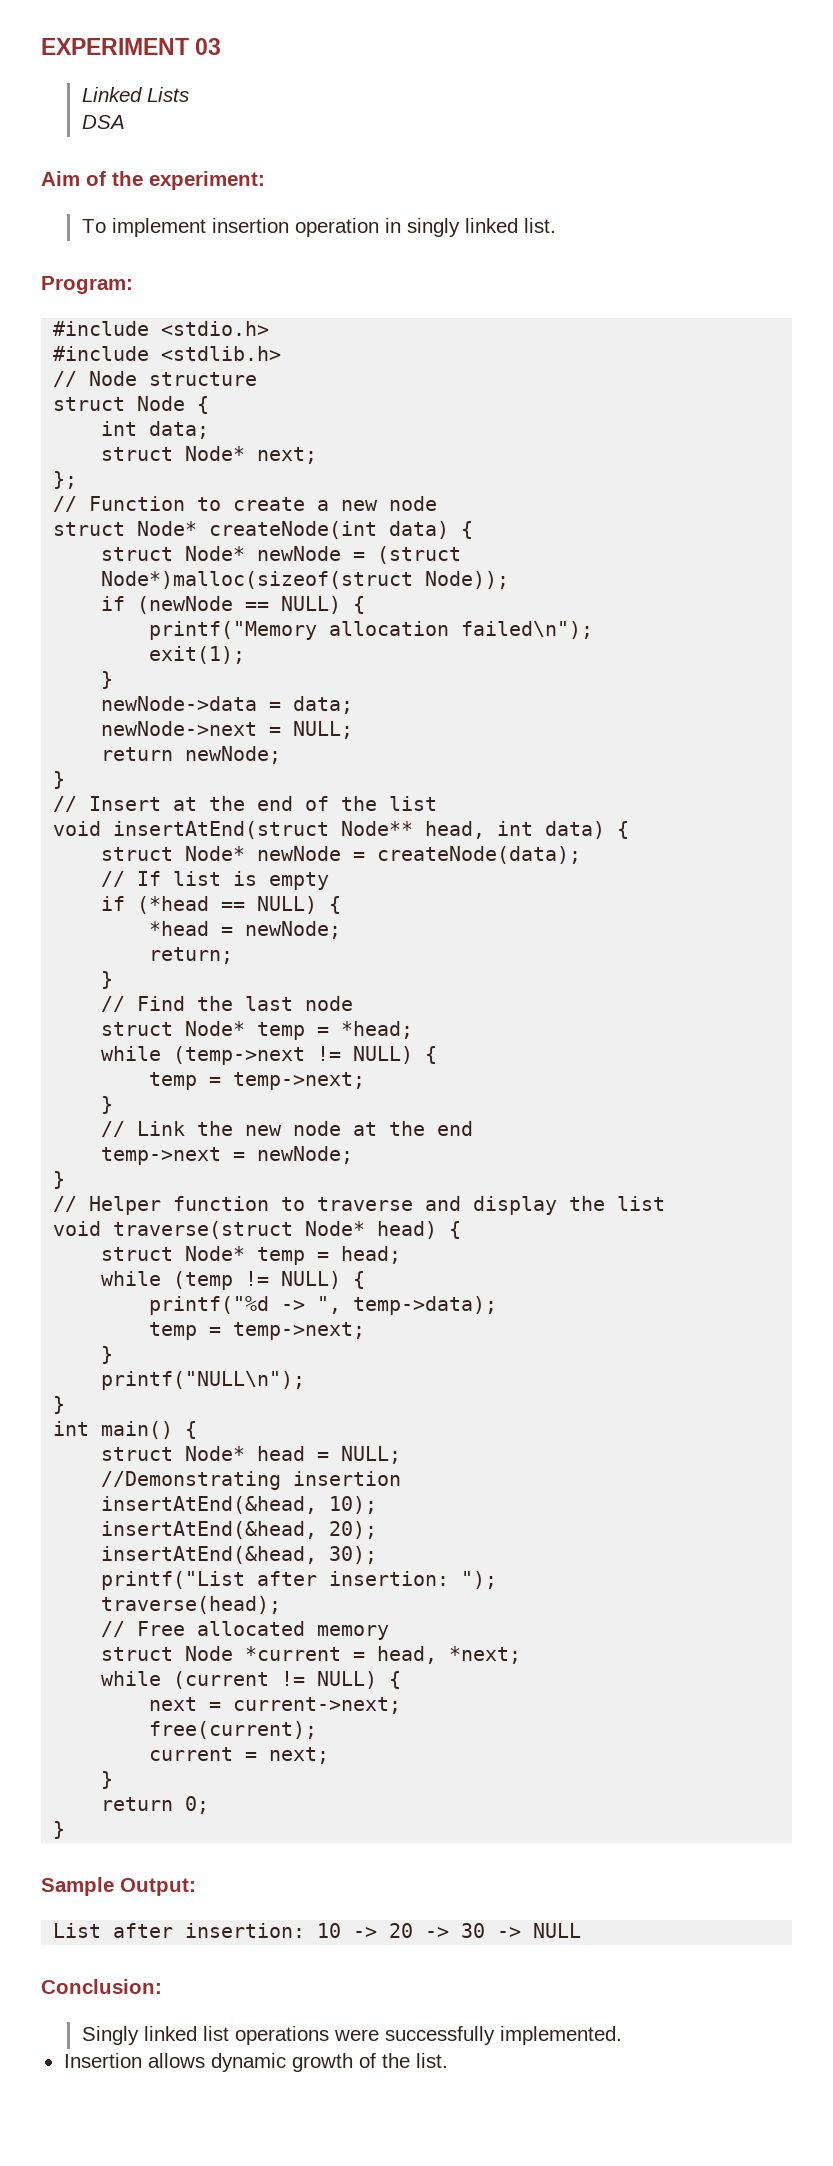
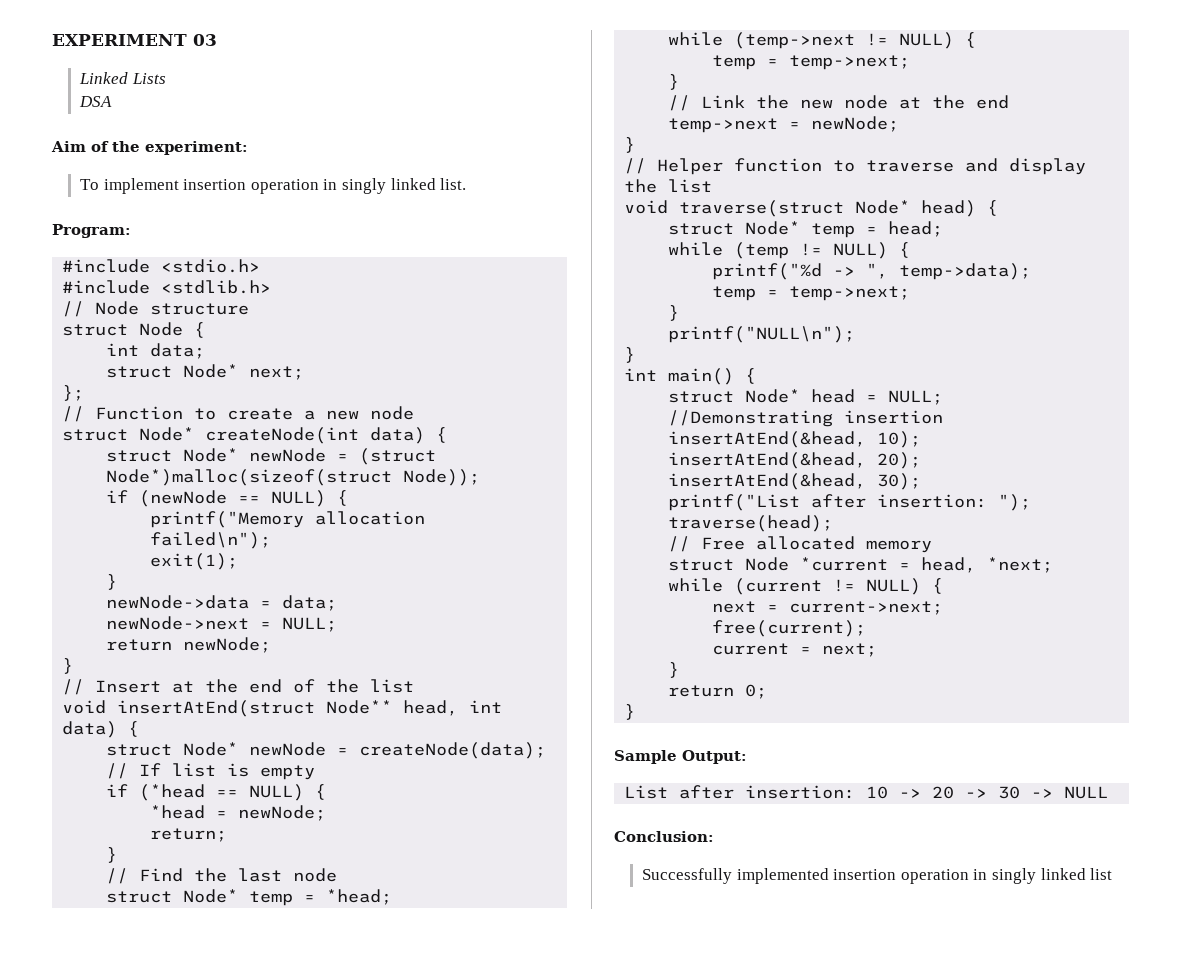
[81,2026,622,2045] [63,2053,448,2072] Singly linked list operations were successfully implemented. // Insertion allows dynamic growth of the list. -> [642,868,1113,884] Successfully implemented insertion operation in singly linked list

